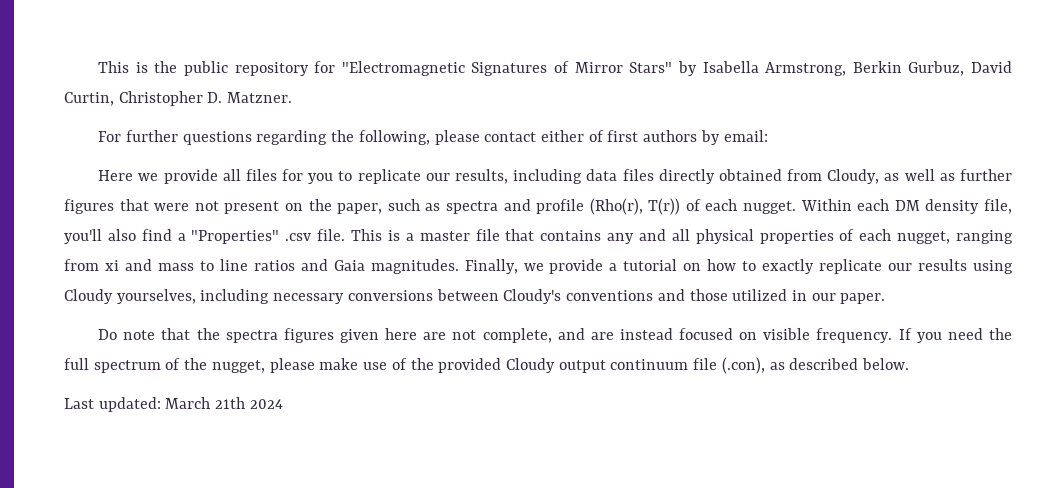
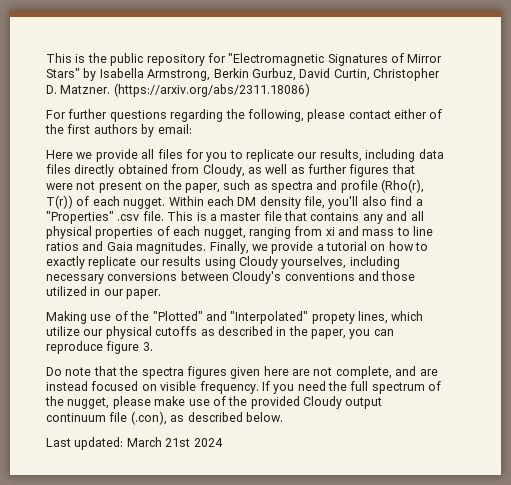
(293, 97) none -> [113,83,310,97] (https://arxiv.org/abs/2311.18086)
(604, 136) none -> [45,124,64,134] the
(886, 298) none -> [46,311,424,324] [46,326,394,339] [46,341,153,354] // Making use of the "Plotted" and "Interpolated" propety lines, which utilize our physical cutoffs as described in the paper, you can reproduce figure 3.
[215,397,246,409] 21th -> [165,438,191,447] 21st

